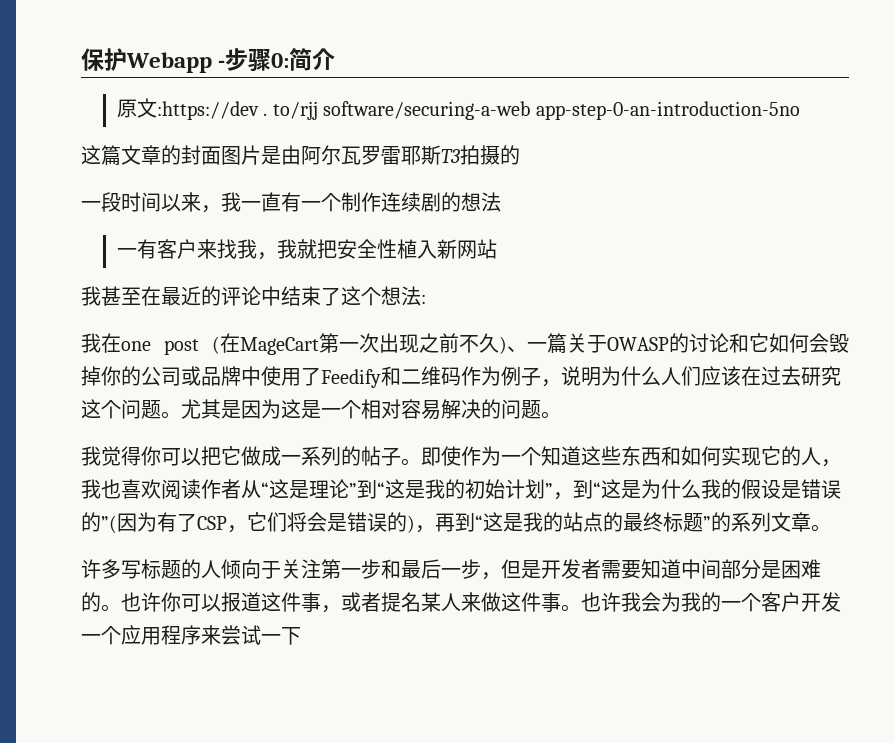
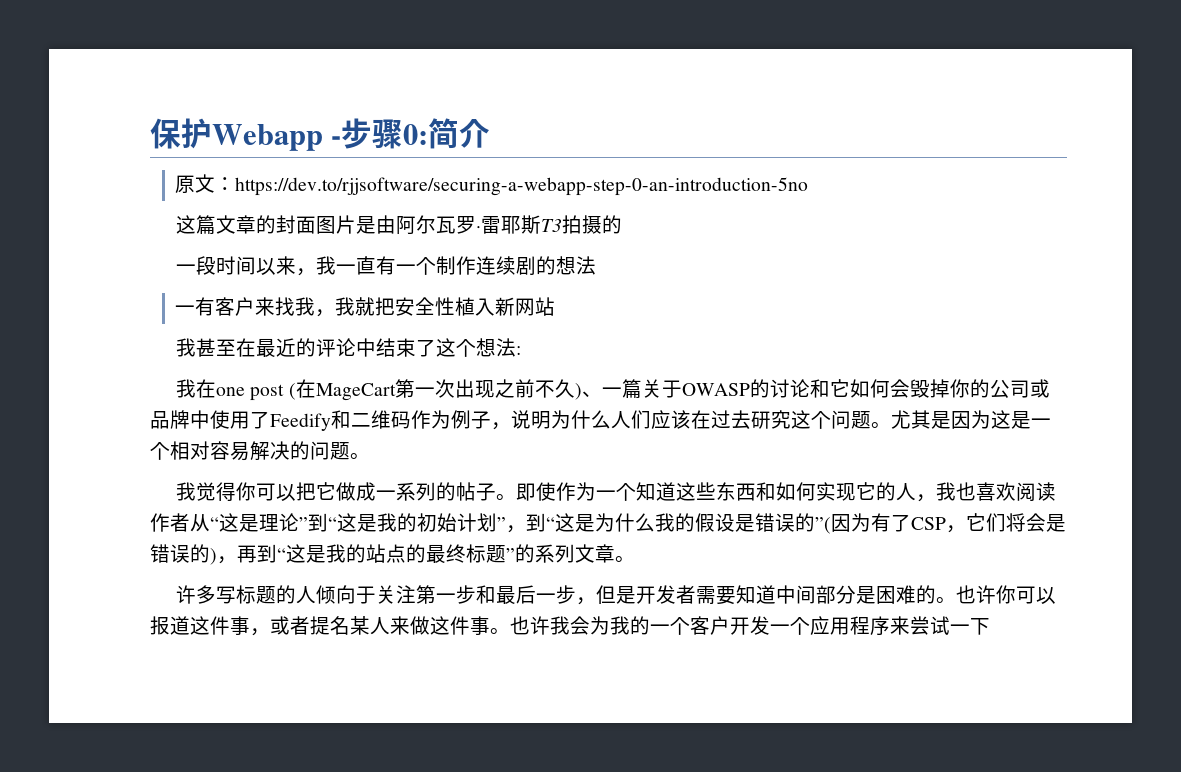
[156,101,800,120] :https://dev . to/rjj software/securing-a-web app-step-0-an-introduction-5no -> [215,177,809,196] ：https://dev.to/rjjsoftware/securing-a-webapp-step-0-an-introduction-5no

